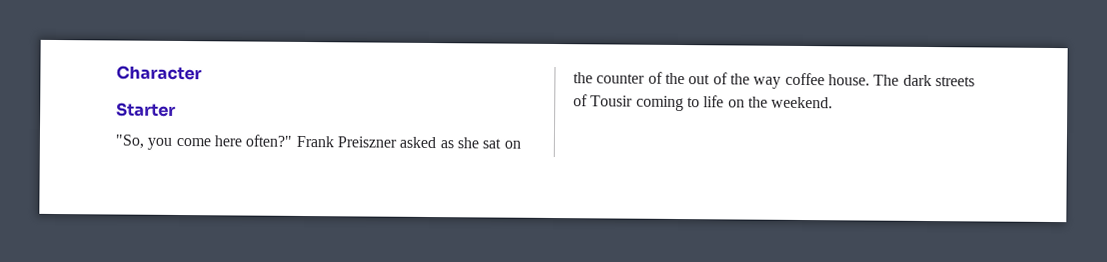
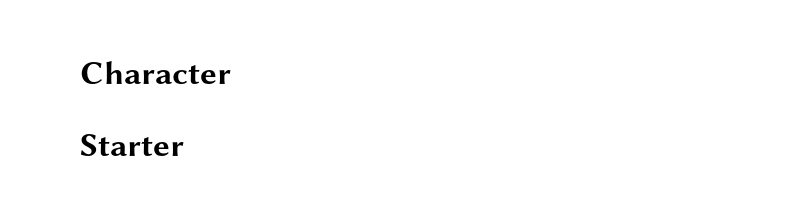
[115,134,521,150] [573,71,975,89] [573,94,834,112] // "So, you come here often?" Frank Preiszner asked as she sat on the counter of the out of the way coffee house. The dark streets of Tousir coming to life on the weekend. -> (184, 145) none

